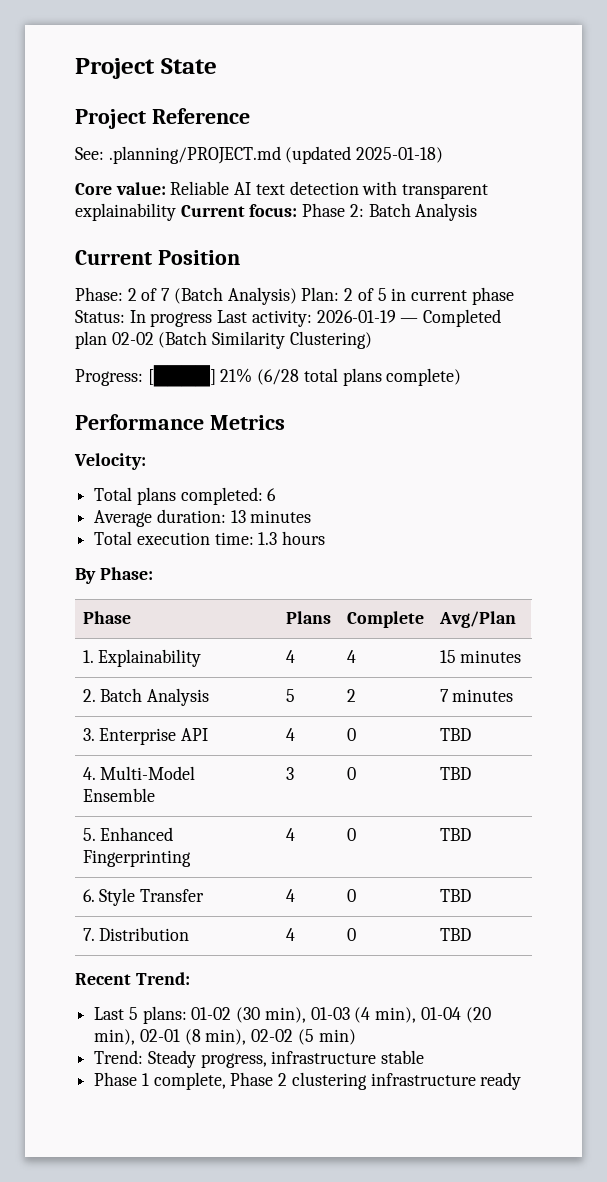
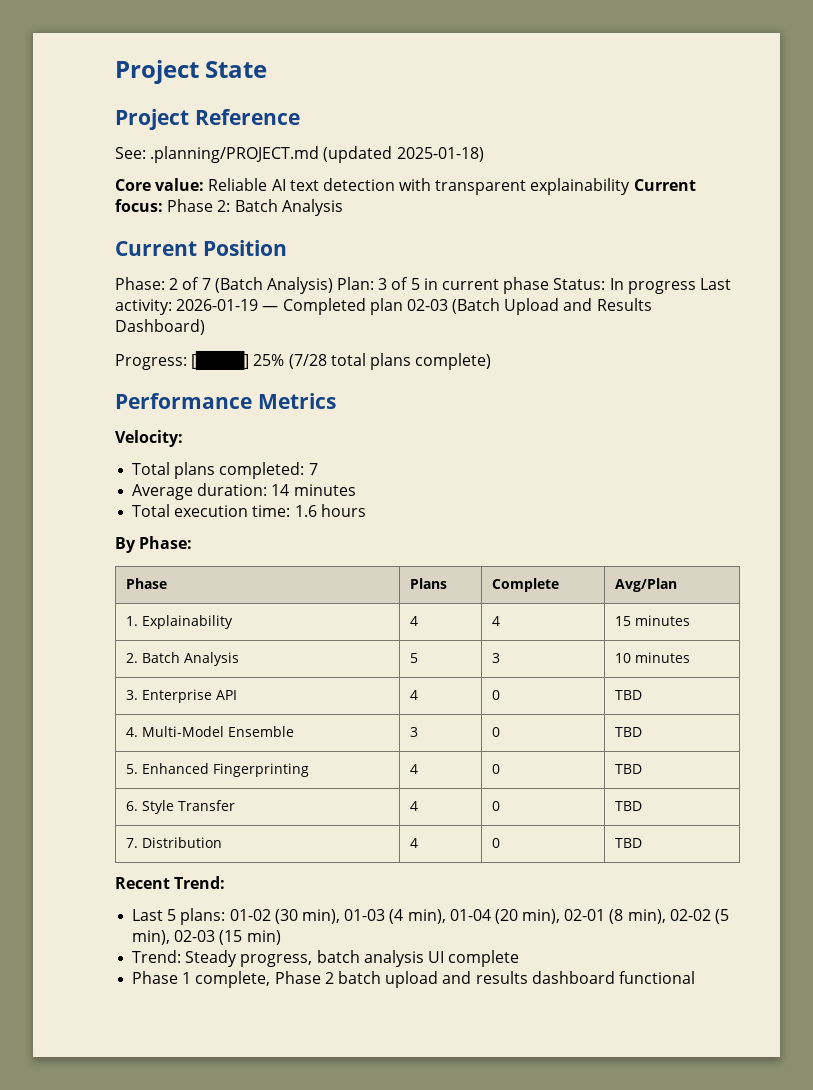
[344,288,354,301] 2 -> [378,278,388,290] 3
[111,331,372,349] 02-02 (Batch Similarity Clustering) -> [406,298,652,315] [115,319,205,335] 02-03 (Batch Upload and Results Dashboard)
[220,368,300,385] 21% (6/28 -> [253,354,327,369] 25% (7/28
[267,488,277,501] 6 -> [308,463,318,475] 7
[230,510,246,523] 13 -> [271,484,290,496] 14
[258,532,278,545] 1.3 -> [294,505,317,517] 1.6
[346,689,356,702] [439,689,449,702] 2 | 7 -> [491,653,500,663] [614,653,631,663] 3 | 10
(314, 1037) none -> [132,930,243,945] min), 02-03 (15
[271,1050,425,1064] infrastructure stable -> [316,950,520,967] batch analysis UI complete
[291,1072,522,1090] clustering infrastructure ready -> [337,971,695,988] batch upload and results dashboard functional

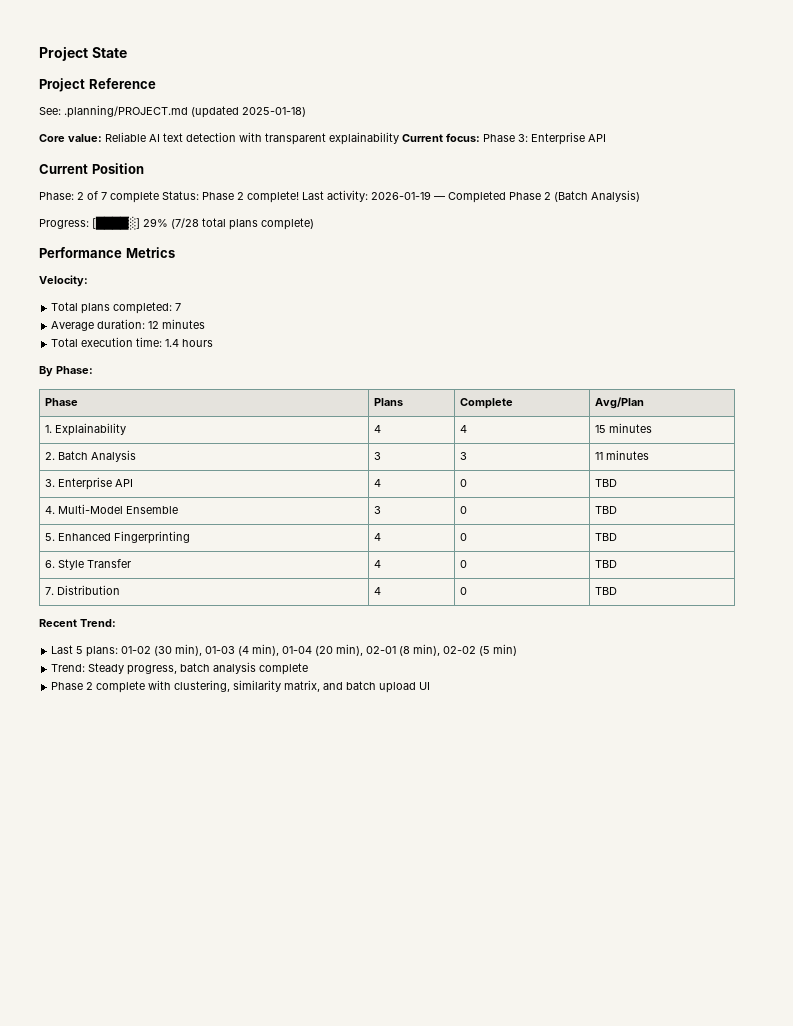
[217,199,343,216] 2: Batch Analysis -> [518,132,606,145] 3: Enterprise API
[214,277,696,294] (Batch Analysis) Plan: 3 of 5 in current phase Status: In progress -> [110,191,299,203] complete Status: Phase 2 complete!
[369,298,652,315] [115,319,205,335] plan 02-03 (Batch Upload and Results Dashboard) -> [509,190,640,202] Phase 2 (Batch Analysis)
[191,350,285,370] [████] 25% -> [92,216,168,230] [████░] 29%
[271,484,290,496] 14 -> [148,321,160,329] 12
[294,505,317,517] 1.6 -> [165,339,180,347] 1.4
[409,653,418,663] [491,653,500,663] [614,653,631,663] 5 | 3 | 10 -> [373,452,381,460] [459,452,467,460] [594,452,603,460] 3 | 3 | 11
[132,930,243,945] min), 02-03 (15 -> (491, 651) none
[427,951,444,963] UI -> (257, 668) none
[182,971,695,988] 1 complete, Phase 2 batch upload and results dashboard functional -> [86,680,431,693] 2 complete with clustering, similarity matrix, and batch upload UI

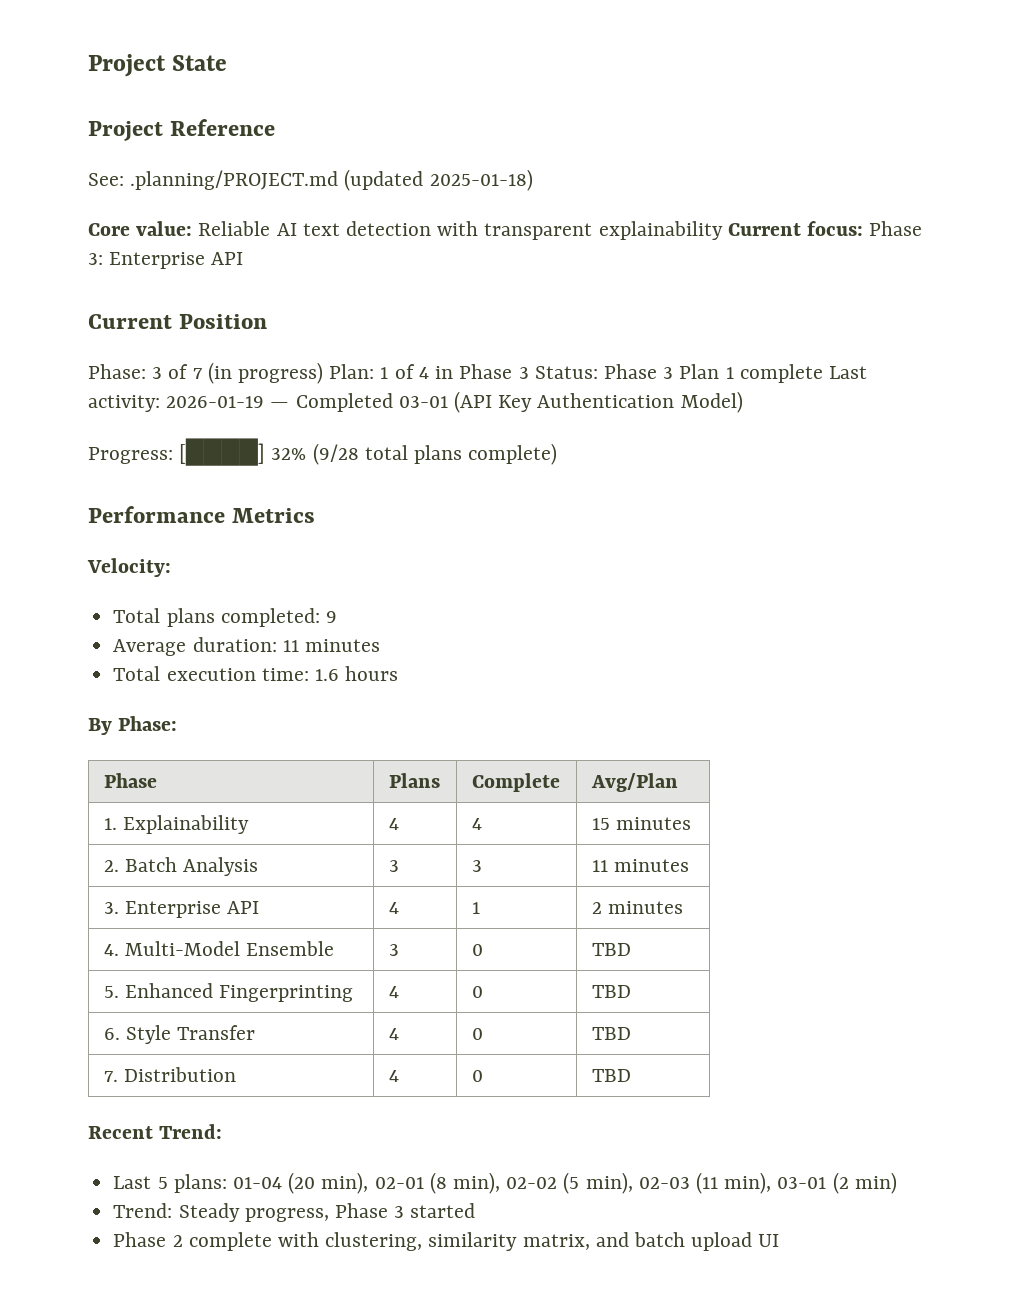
[77,192,84,200] 2 -> [152,367,163,379] 3
[110,191,299,203] complete Status: Phase 2 complete! -> [207,362,823,384] (in progress) Plan: 1 of 4 in Phase 3 Status: Phase 3 Plan 1 complete
[509,190,640,202] [39,216,199,230] Phase 2 (Batch Analysis) // Progress: [████░] 29% (7/28 -> [398,391,743,413] [88,438,359,466] 03-01 (API Key Authentication Model) // Progress: [████] 32% (9/28
[175,303,182,311] 7 -> [325,611,337,623] 9
[148,321,160,329] 12 -> [282,640,299,652] 11
[165,339,180,347] 1.4 -> [314,669,339,681] 1.6
[459,479,467,487] [594,479,617,487] 0 | TBD -> [471,902,480,914] [591,901,683,914] 1 | 2 minutes
[121,644,280,656] 01-02 (30 min), 01-03 (4 min), -> (227, 1183) none
(491, 651) none -> [585,1172,849,1194] min), 02-03 (11 min), 03-01 (2
[180,662,309,675] batch analysis complete -> [334,1203,476,1218] Phase 3 started

